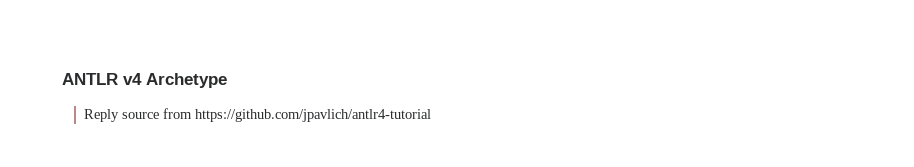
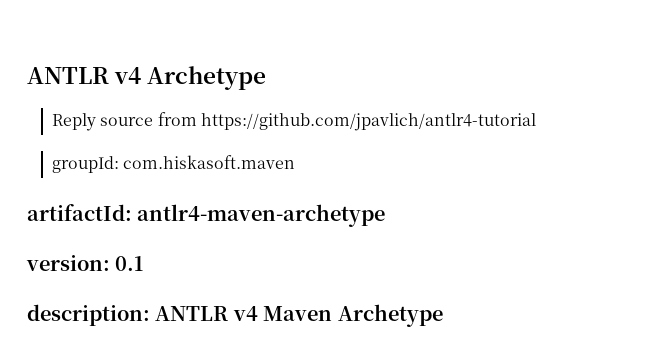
(431, 115) none -> [52,155,296,173] [27,204,386,227] [26,255,144,271] [27,304,443,327] // groupId: com.hiskasoft.maven // artifactId: antlr4-maven-archetype // version: 0.1 // description: ANTLR v4 Maven Archetype

